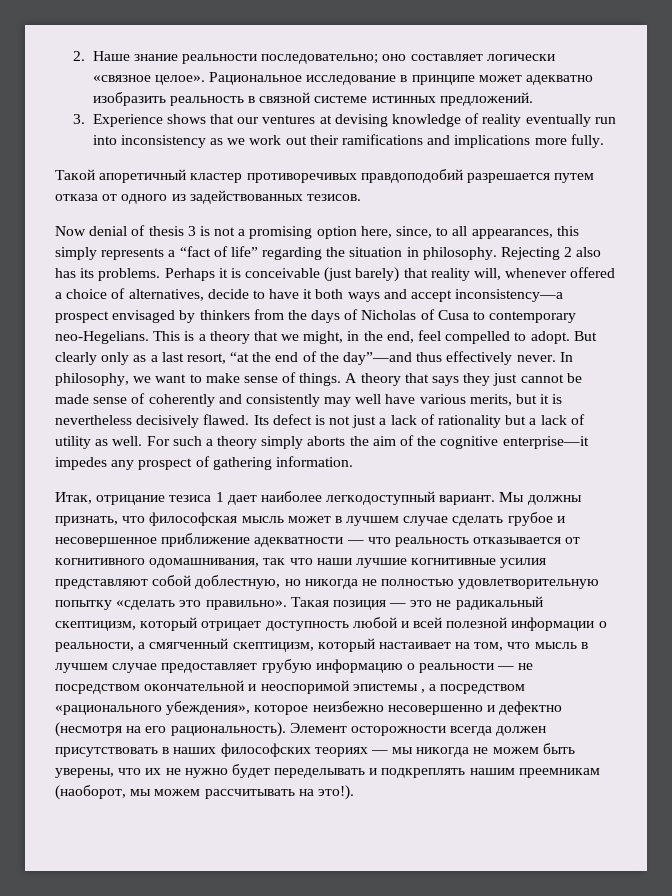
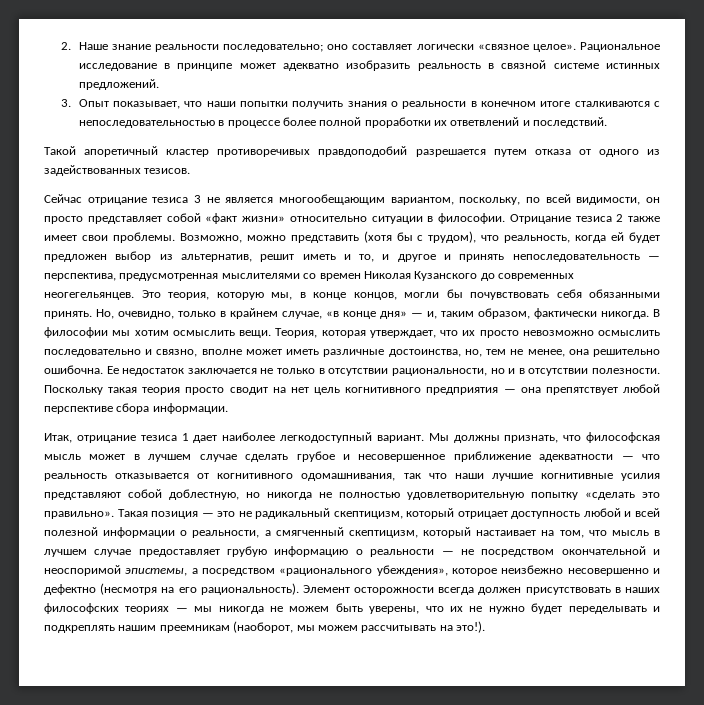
[92,113,616,127] [92,134,604,148] Experience shows that our ventures at devising knowledge of reality eventually run into inconsistency as we work out their ramifications and implications more fully. -> [78,99,661,109] [78,117,608,128] Опыт показывает, что наши попытки получить знания о реальности в конечном итоге сталкиваются с непоследовательностью в процессе более полной проработки их ответвлений и последствий.
[55,225,579,239] [55,246,602,260] [55,267,616,282] [55,288,564,302] [55,309,577,323] [55,330,597,344] [55,351,573,365] [55,372,582,386] [55,393,563,407] [55,414,585,428] [55,435,589,449] [55,456,353,470] Now denial of thesis 3 is not a promising option here, since, to all appearances, this simply represents a “fact of life” regarding the situation in philosophy. Rejecting 2 also has its problems. Perhaps it is conceivable (just barely) that reality will, whenever offered a choice of alternatives, decide to have it both ways and accept inconsistency—a prospect envisaged by thinkers from the days of Nicholas of Cusa to contemporary neo-Hegelians. This is a theory that we might, in the end, feel compelled to adopt. But clearly only as a last resort, “at the end of the day”—and thus effectively never. In philosophy, we want to make sense of things. A theory that says they just cannot be made sense of coherently and consistently may well have various merits, but it is nevertheless decisively flawed. Its defect is not just a lack of rationality but a lack of utility as well. For such a theory simply aborts the aim of the cognitive enterprise—it impedes any prospect of gathering information. -> [44,194,660,205] [44,213,660,224] [44,231,661,243] [44,251,661,262] [44,271,574,281] [44,289,660,300] [44,308,660,319] [44,327,660,338] [44,349,660,357] [44,365,661,376] [44,384,660,395] [44,403,228,414] Сейчас отрицание тезиса 3 не является многообещающим вариантом, поскольку, по всей видимости, он просто представляет собой «факт жизни» относительно ситуации в философии. Отрицание тезиса 2 также имеет свои проблемы. Возможно, можно представить (хотя бы с трудом), что реальность, когда ей будет предложен выбор из альтернатив, решит иметь и то, и другое и принять непоследовательность — перспектива, предусмотренная мыслителями со времен Николая Кузанского до современных неогегельянцев. Это теория, которую мы, в конце концов, могли бы почувствовать себя обязанными принять. Но, очевидно, только в крайнем случае, «в конце дня» — и, таким образом, фактически никогда. В философии мы хотим осмыслить вещи. Теория, которая утверждает, что их просто невозможно осмыслить последовательно и связно, вполне может иметь различные достоинства, но, тем не менее, она решительно ошибочна. Ее недостаток заключается не только в отсутствии рациональности, но и в отсутствии полезности. Поскольку такая теория просто сводит на нет цель когнитивного предприятия — она препятствует любой перспективе сбора информации.
[352,684,425,693] эпистемы , -> [125,568,188,576] эпистемы,

